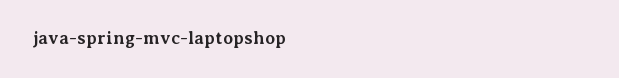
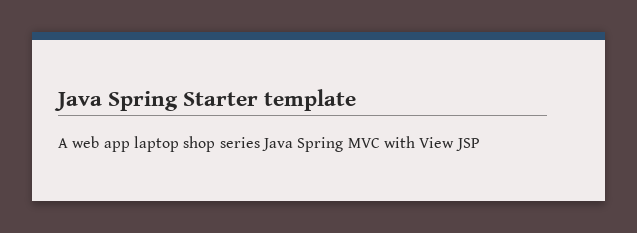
[32,31,286,48] java-spring-mvc-laptopshop -> [54,89,357,111] [58,136,480,152] Java Spring Starter template // A web app laptop shop series Java Spring MVC with View JSP

